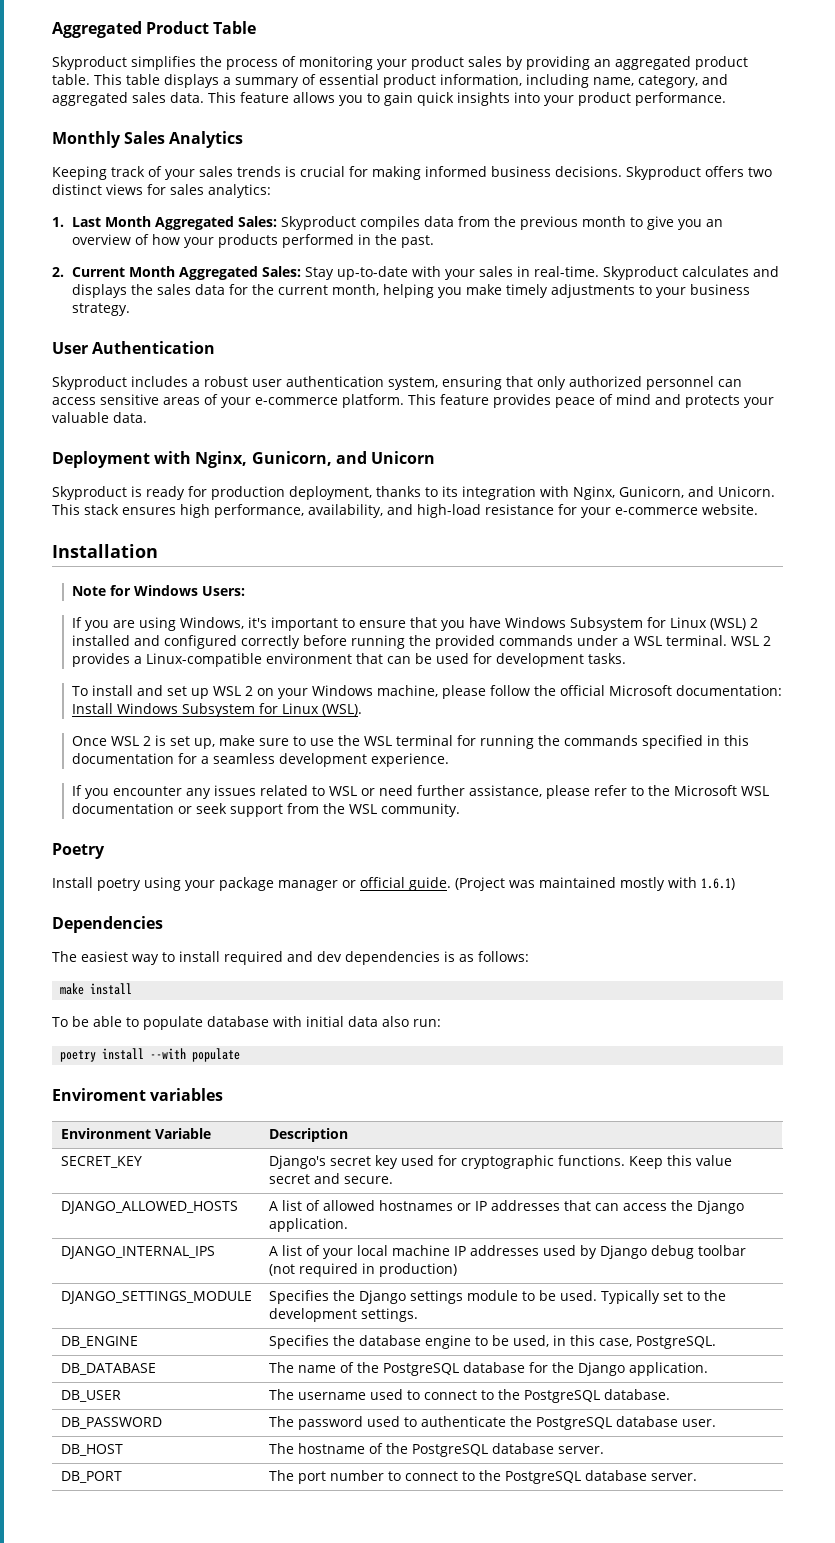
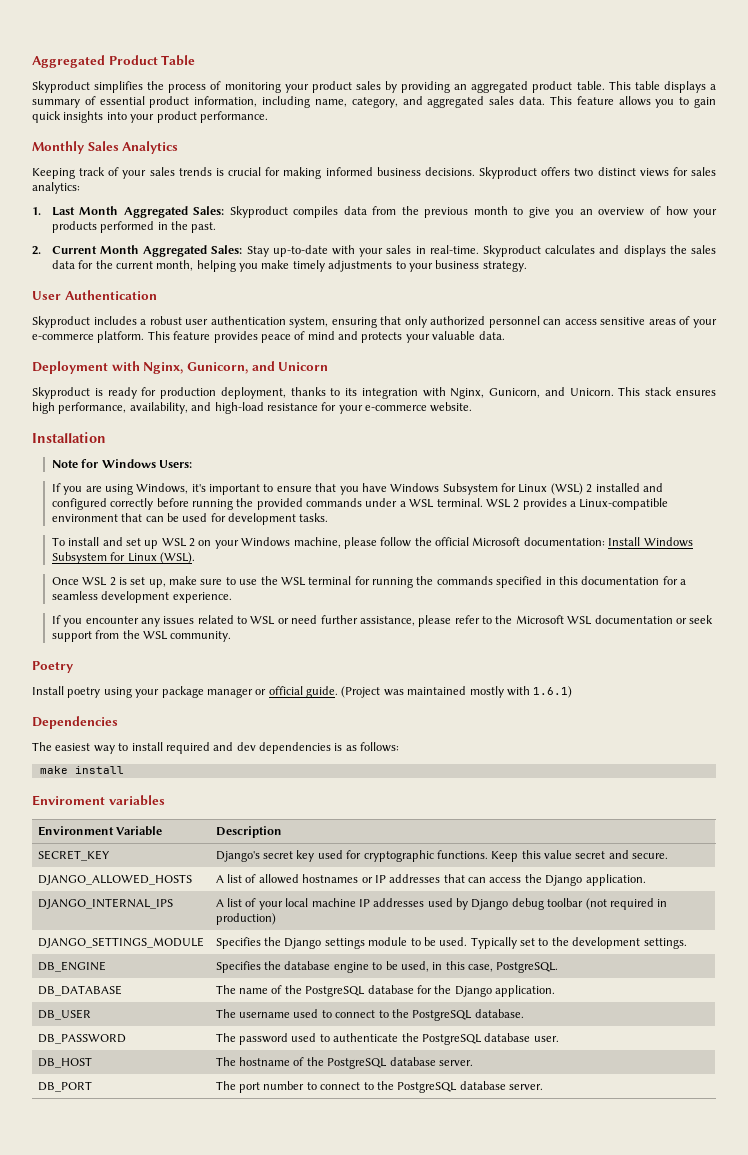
[52,1016,441,1030] [60,1048,241,1062] // To be able to populate database with initial data also run: // poetry install --with populate -> (124, 770) none

